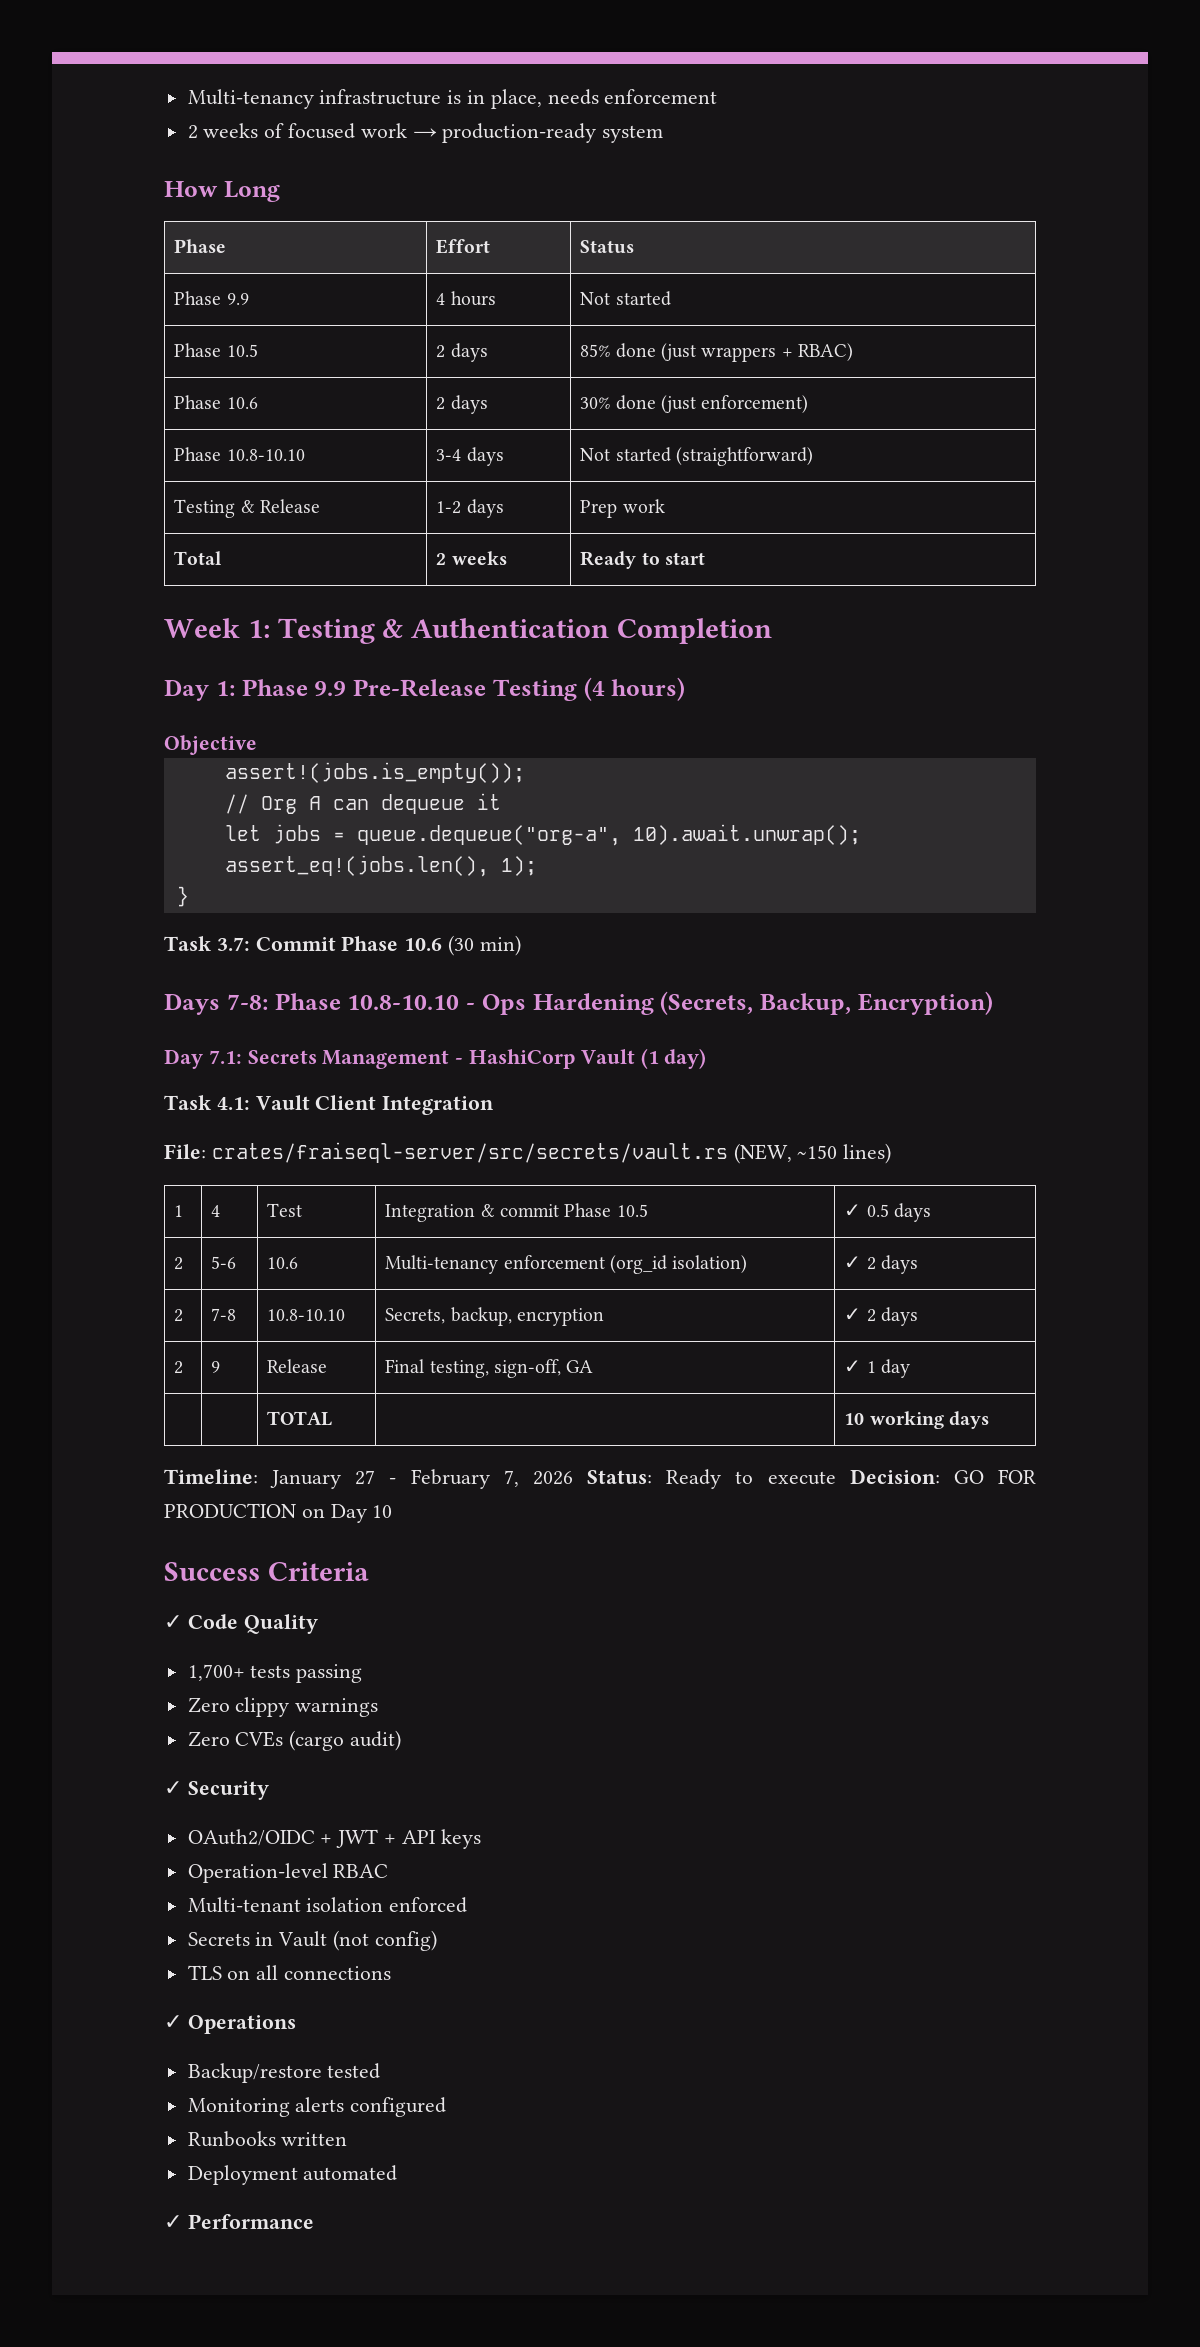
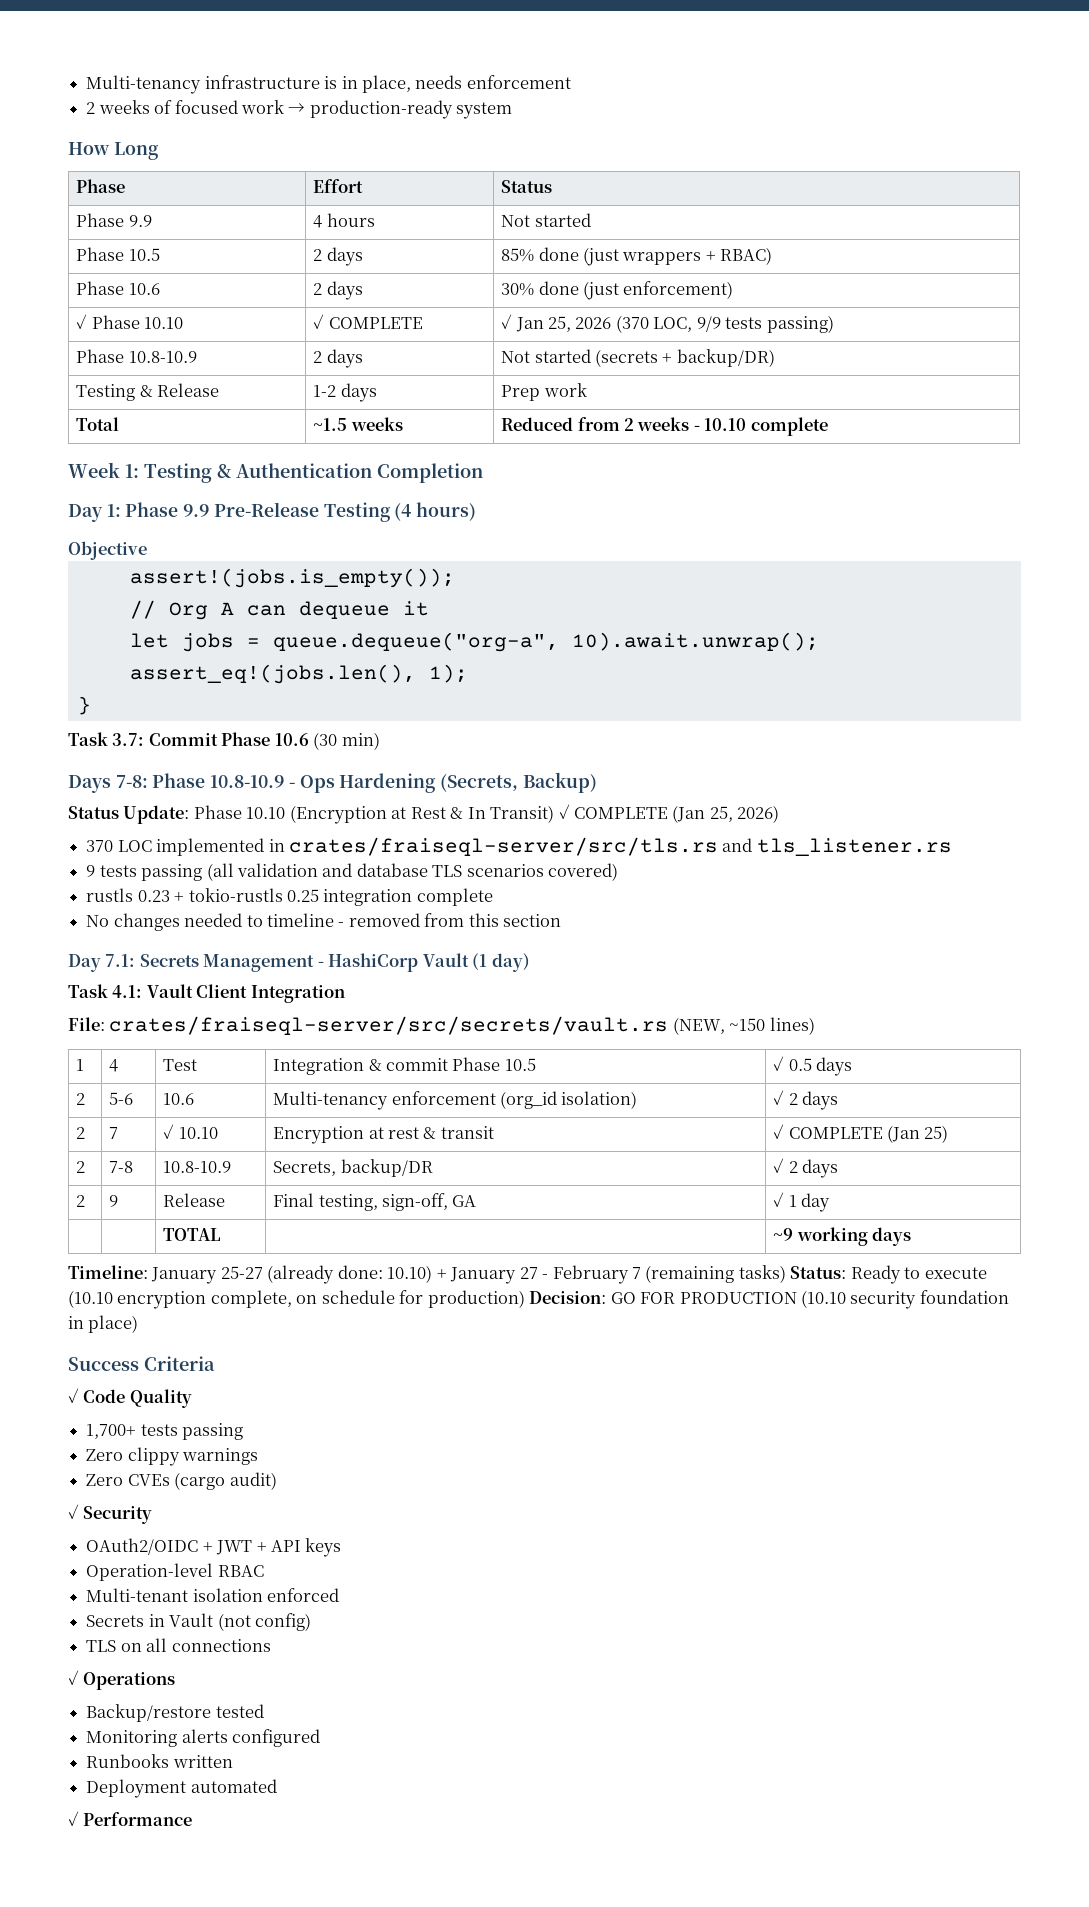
[174,447,305,461] [436,449,462,461] Phase 10.8-10.10 | 3-4 -> [76,314,183,329] [313,314,423,329] [501,314,834,333] [76,349,197,363] [313,351,323,363] ✓ Phase 10.10 | ✓ COMPLETE | ✓ Jan 25, 2026 (370 LOC, 9/9 tests passing) // Phase 10.8-10.9 | 2
[676,447,814,466] (straightforward) -> [594,349,775,367] (secrets + backup/DR)
[436,551,507,565] [580,551,706,569] 2 weeks | Ready to start -> [313,417,403,431] [501,417,828,436] ~1.5 weeks | Reduced from 2 weeks - 10.10 complete
[347,995,460,1010] 10.8-10.10 -> [210,775,285,788] 10.8-10.9
[760,991,993,1015] Backup, Encryption) -> [522,772,597,793] [68,804,780,824] [86,837,952,856] [86,863,619,881] [86,888,493,906] [86,913,562,931] Backup) // Status Update: Phase 10.10 (Encryption at Rest & In Transit) ✓ COMPLETE (Jan 25, 2026) // 370 LOC implemented in crates/fraiseql-server/src/tls.rs and tls_listener.rs // 9 tests passing (all validation and database TLS scenarios covered) // rustls 0.23 + tokio-rustls 0.25 integration complete // No changes needed to timeline - removed from this section
(919, 1264) none -> [76,1127,86,1139] [109,1127,119,1139] [163,1124,218,1139] [273,1126,494,1144] [773,1124,949,1143] // 2 | 7 | ✓ 10.10 | Encryption at rest & transit | ✓ COMPLETE (Jan 25)
[267,1309,346,1321] 10.8-10.10 -> [163,1161,232,1173] 10.8-10.9
[450,1307,605,1326] backup, encryption -> [340,1159,433,1177] backup/DR
[844,1413,865,1425] 10 -> [773,1228,794,1241] ~9
[355,1469,1036,1489] [164,1503,393,1523] 27 - February 7, 2026 Status: Ready to execute Decision: GO FOR PRODUCTION on Day 10 -> [220,1265,987,1284] [68,1290,1009,1309] [68,1315,139,1333] 25-27 (already done: 10.10) + January 27 - February 7 (remaining tasks) Status: Ready to execute (10.10 encryption complete, on schedule for production) Decision: GO FOR PRODUCTION (10.10 security foundation in place)

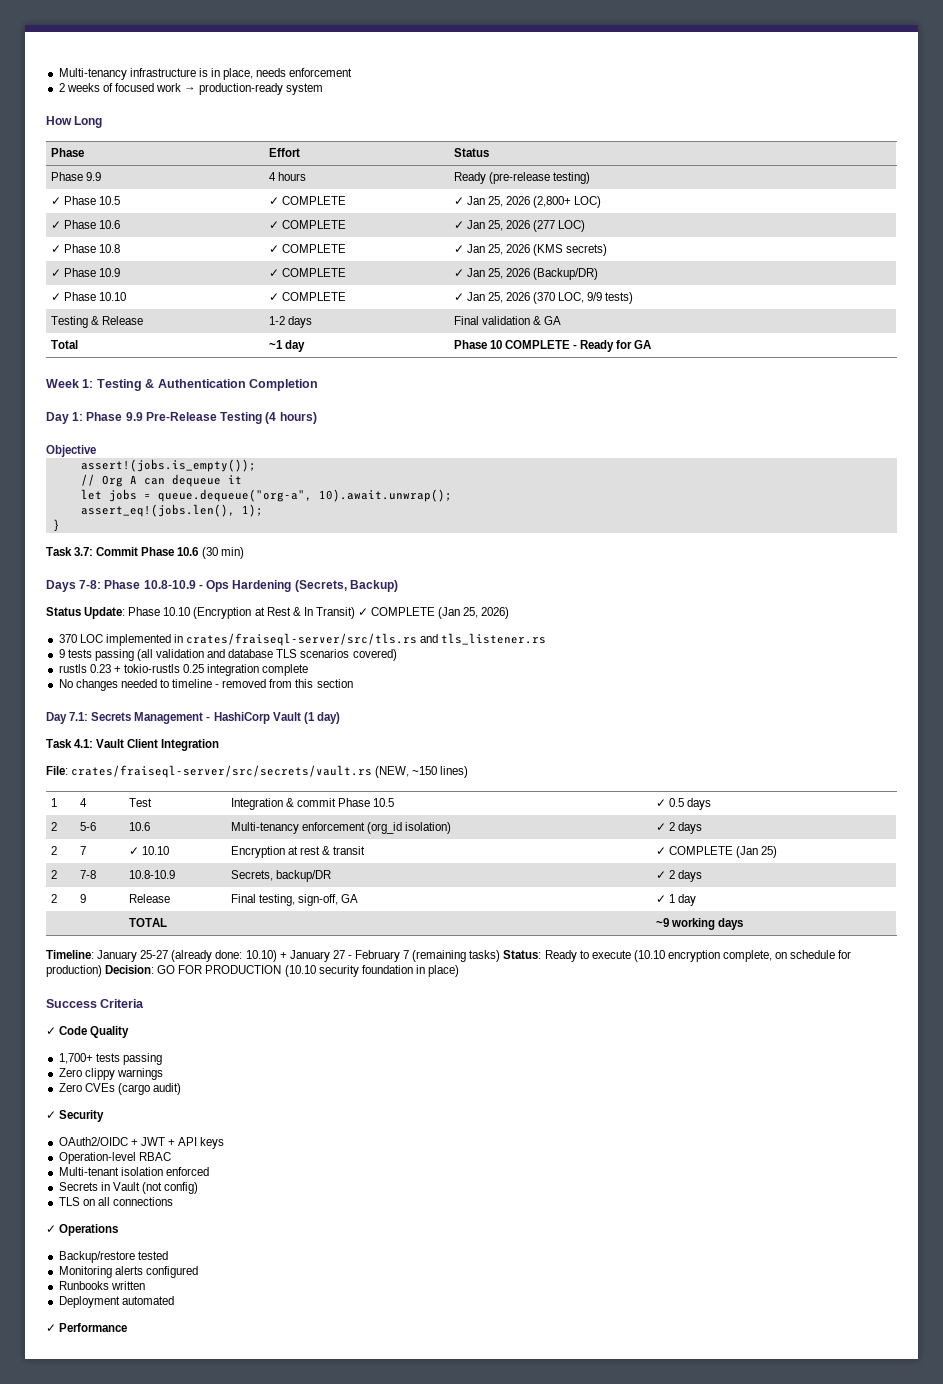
[501,213,591,227] [76,247,160,261] [313,247,363,266] [501,247,773,266] [76,281,160,295] [313,281,363,300] [501,281,734,300] Not started // Phase 10.5 | 2 days | 85% done (just wrappers + RBAC) // Phase 10.6 | 2 days | 30% done (just enforcement) -> [453,172,590,184] [50,196,120,205] [268,196,346,205] [453,196,602,208] [50,220,120,229] [268,220,346,229] [453,220,586,232] [50,244,120,253] [268,244,346,253] [453,244,608,256] [50,268,120,277] [268,268,346,277] [453,268,599,280] Ready (pre-release testing) // ✓ Phase 10.5 | ✓ COMPLETE | ✓ Jan 25, 2026 (2,800+ LOC) // ✓ Phase 10.6 | ✓ COMPLETE | ✓ Jan 25, 2026 (277 LOC) // ✓ Phase 10.8 | ✓ COMPLETE | ✓ Jan 25, 2026 (KMS secrets) // ✓ Phase 10.9 | ✓ COMPLETE | ✓ Jan 25, 2026 (Backup/DR)
[725,315,834,333] [76,349,197,363] [313,349,363,368] [501,349,775,367] tests passing) // Phase 10.8-10.9 | 2 days | Not started (secrets + backup/DR) -> [605,292,634,304] tests)
[501,383,587,401] [76,417,120,431] [313,417,403,431] [501,417,828,436] Prep work // Total | ~1.5 weeks | Reduced from 2 weeks - 10.10 complete -> [453,316,562,325] [50,340,78,349] [268,340,305,352] [453,340,652,352] Final validation & GA // Total | ~1 day | Phase 10 COMPLETE - Ready for GA

